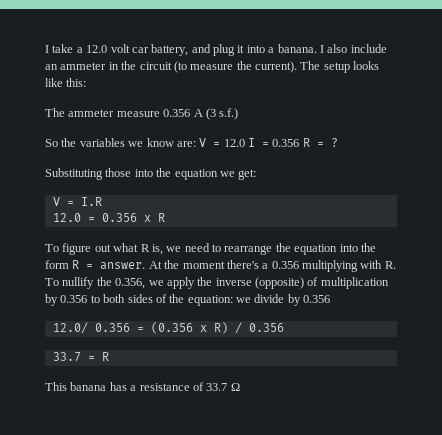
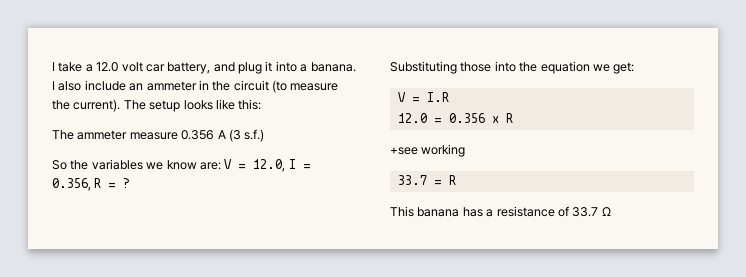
[223,139,245,147] 12.0 -> [253,159,286,172] 12.0,
[272,139,300,147] 0.356 -> [52,178,91,191] 0.356,
[45,243,376,255] [45,260,396,272] [45,277,389,289] [45,294,331,306] [52,322,284,334] To figure out what R is, we need to rearrange the equation into the form R = answer. At the moment there's a 0.356 multiplying with R. To nullify the 0.356, we apply the inverse (opposite) of multiplication by 0.356 to both sides of the equation: we divide by 0.356 // 12.0/ 0.356 = (0.356 x R) / 0.356 -> [390,144,466,157] +see working

